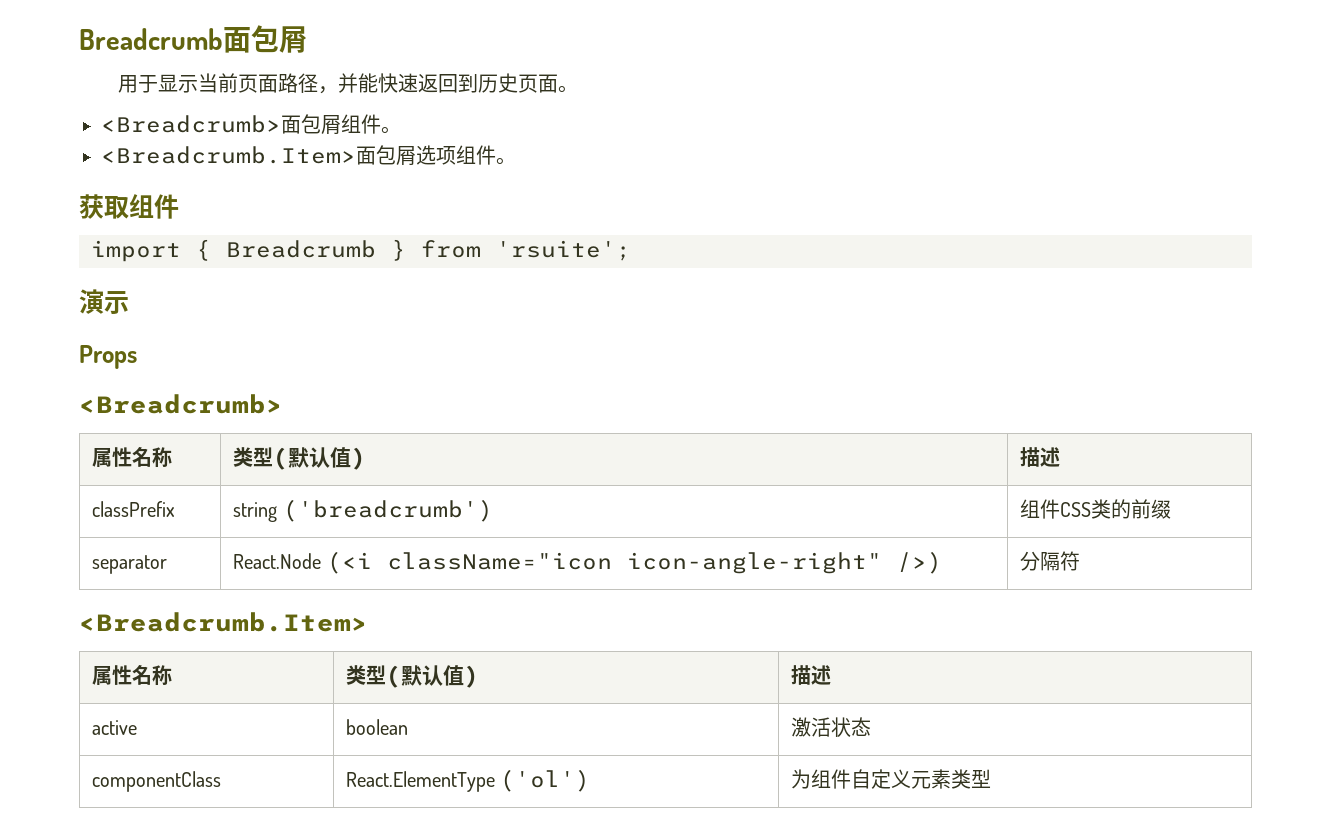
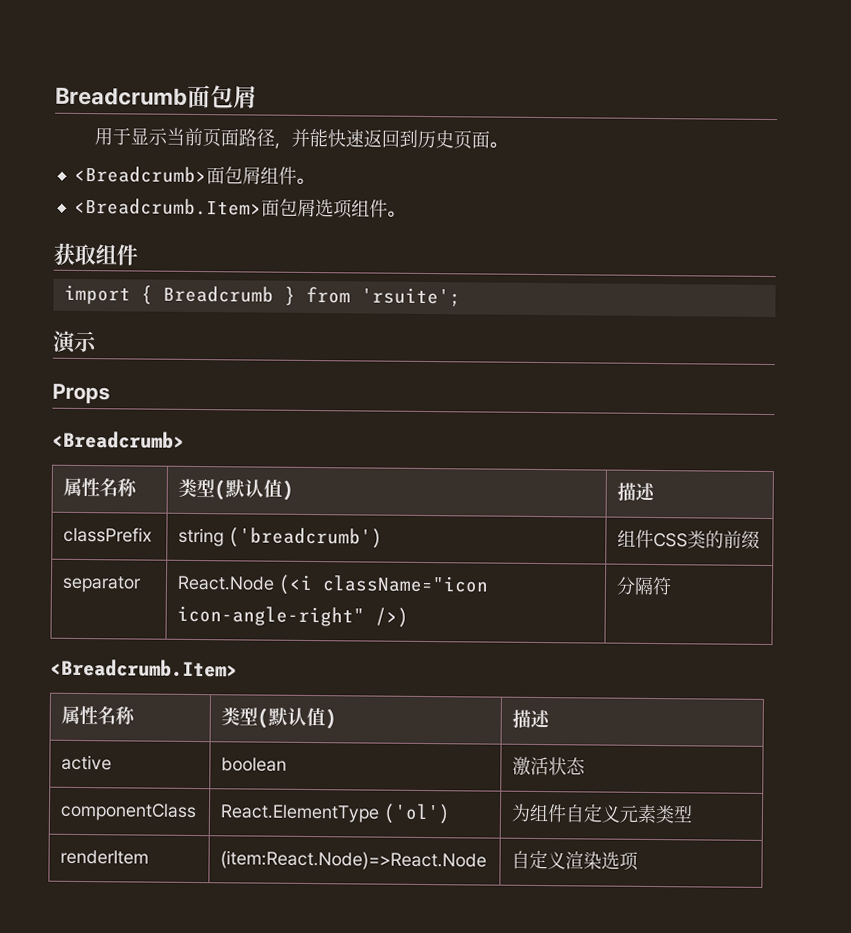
(992, 778) none -> [60,849,150,865] [220,850,488,871] [511,849,640,871] // renderItem | (item:React.Node)=>React.Node | 自定义渲染选项

